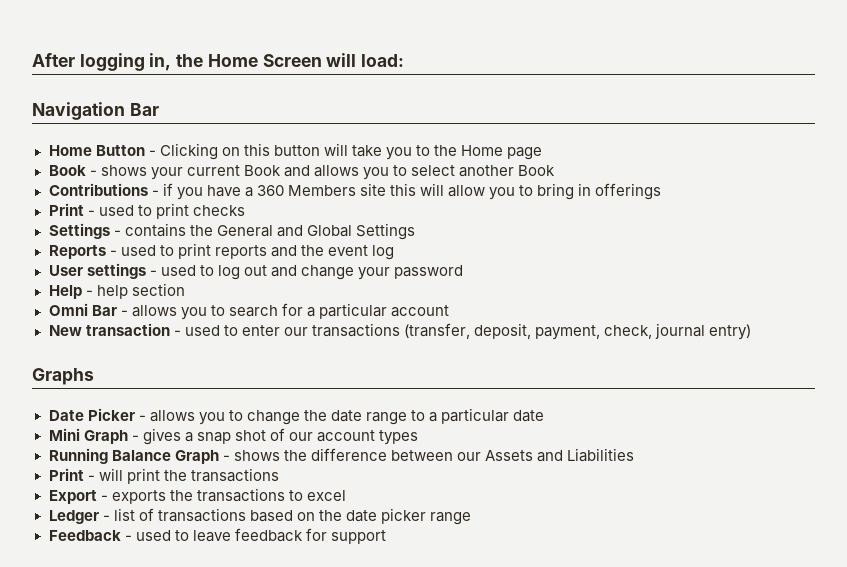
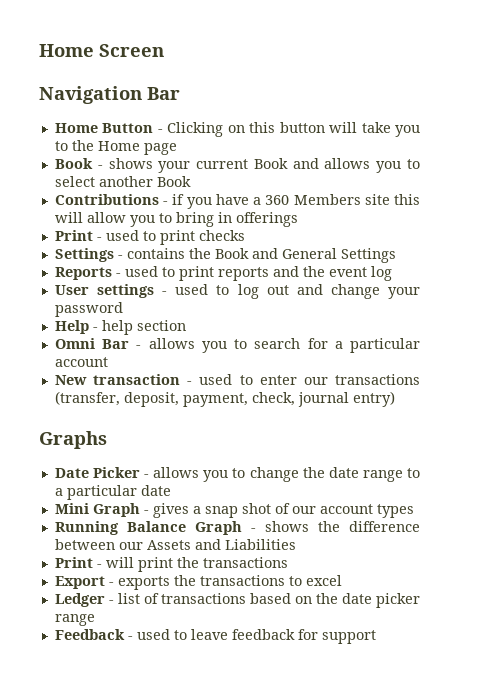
[32,53,204,71] After logging in, the -> (39, 50) none
[326,53,405,67] will load: -> (164, 50) none
[216,225,352,237] General and Global -> [214,248,337,259] Book and General

